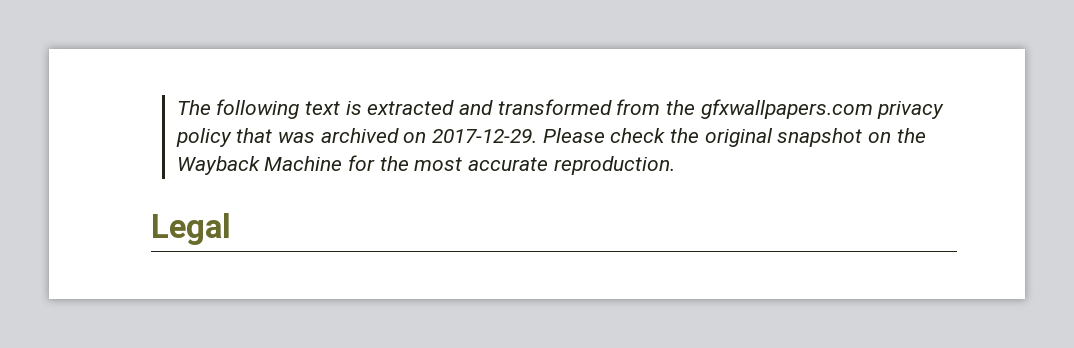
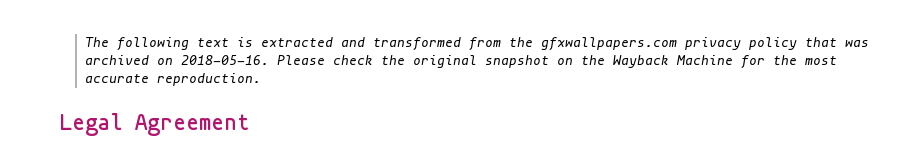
[432,129,538,143] 2017-12-29. -> [180,55,269,65] 2018-05-16.
(231, 229) none -> [135,114,249,136] Agreement

